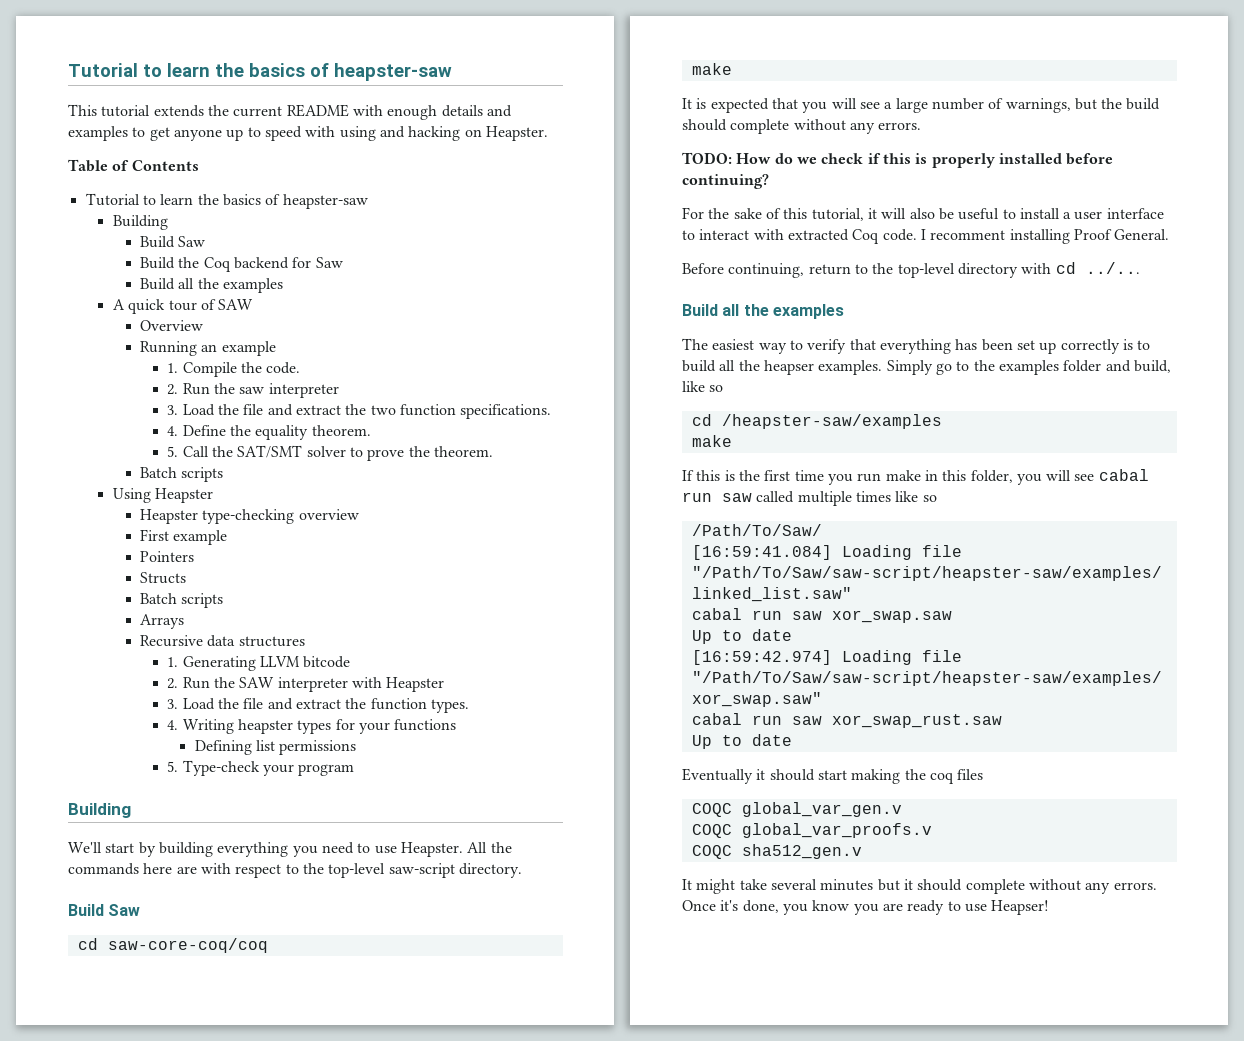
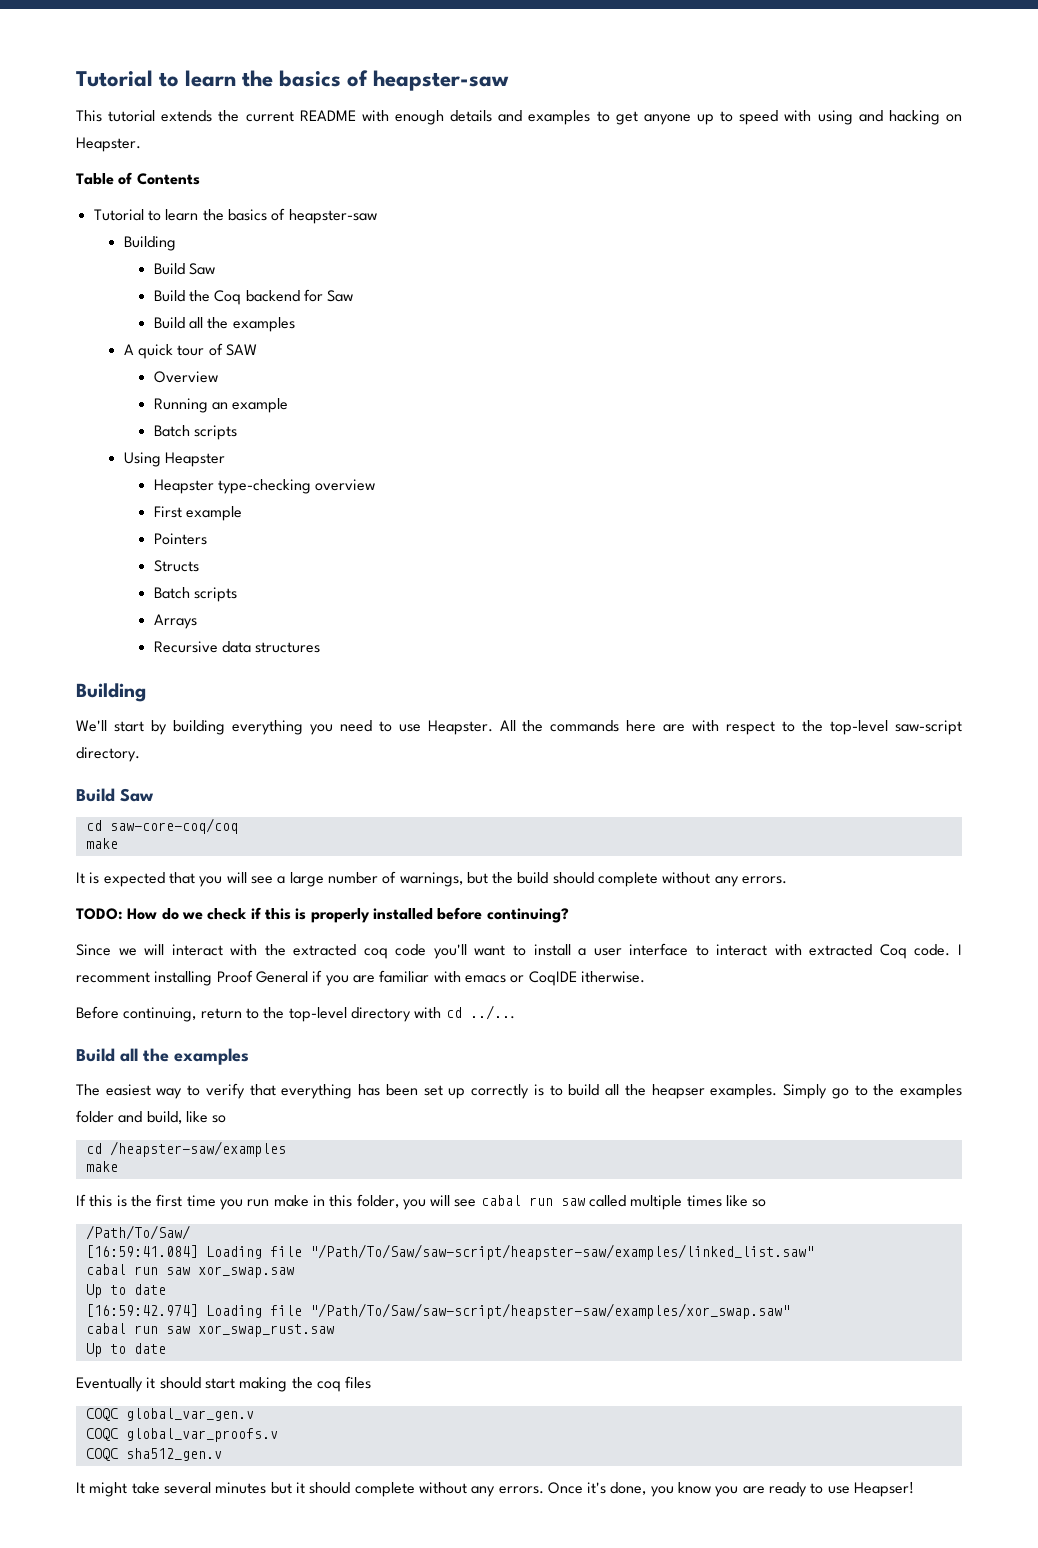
[167,362,301,377] [167,383,339,398] [167,404,552,419] [167,425,371,440] [167,445,493,461] // 1. Compile the code. // 2. Run the saw interpreter // 3. Load the file and extract the two function specifications. // 4. Define the equality theorem. // 5. Call the SAT/SMT solver to prove the theorem. -> (289, 405) none
[167,656,351,671] [167,677,445,692] [167,698,469,713] [167,719,457,734] [194,740,357,755] [167,760,355,776] // 1. Generating LLVM bitcode // 2. Run the SAW interpreter with Heapster // 3. Load the file and extract the function types. // 4. Writing heapster types for your functions // Defining list permissions // 5. Type-check your program -> (321, 647) none
[682,207,1000,221] For the sake of this tutorial, it will also be useful -> [76,944,506,959] Since we will interact with the extracted coq code you'll want
[1114,229,1170,240] General. -> [255,970,645,986] General if you are familiar with emacs or CoqIDE itherwise.

